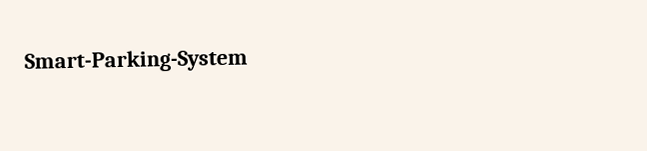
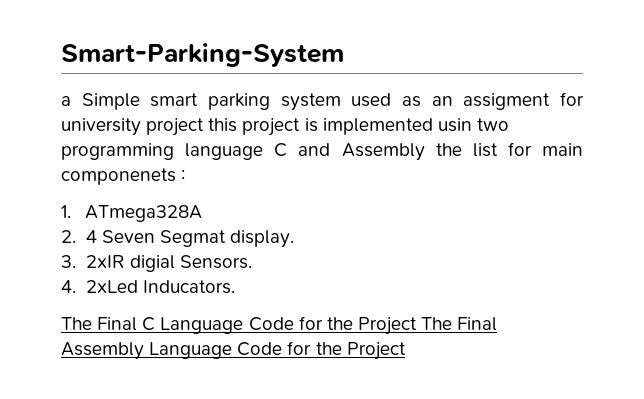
(248, 61) none -> [61,92,584,111] [61,118,509,136] [61,142,583,161] [61,168,186,185] [61,205,203,222] [61,230,294,248] [61,255,252,272] [61,280,235,294] [61,316,498,335] [61,341,406,360] // a Simple smart parking system used as an assigment for university project this project is implemented usin two programming language C and Assembly the list for main componenets : // 1. ATmega328A // 2. 4 Seven Segmat display. // 3. 2xIR digial Sensors. // 4. 2xLed Inducators. // The Final C Language Code for the Project The Final Assembly Language Code for the Project

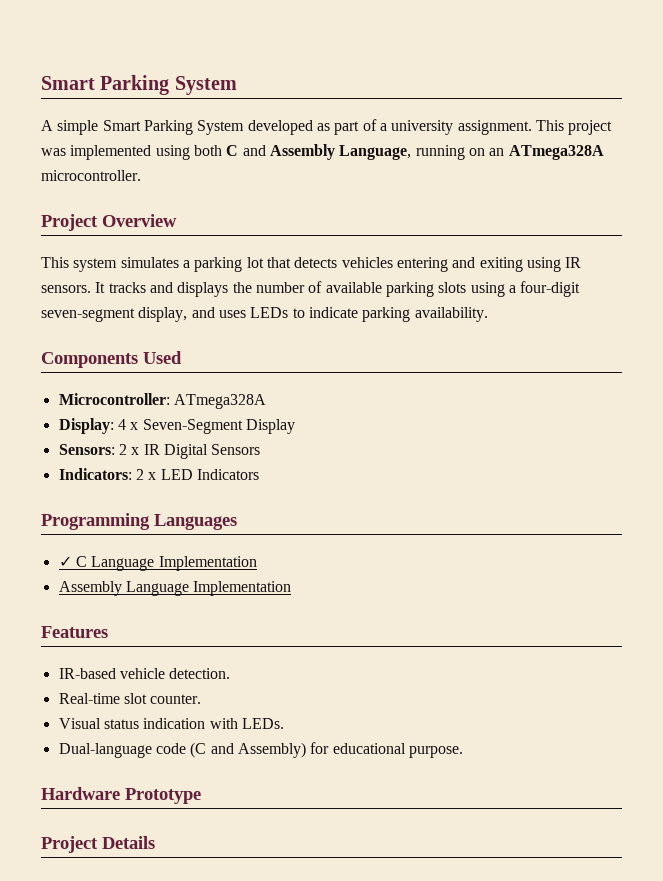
[61,43,344,67] [61,92,584,111] [61,118,509,136] [61,142,583,161] [61,168,186,185] [61,205,203,222] [61,230,294,248] [61,255,252,272] [61,280,235,294] [61,316,498,335] [61,341,406,360] Smart-Parking-System // a Simple smart parking system used as an assigment for university project this project is implemented usin two programming language C and Assembly the list for main componenets : // 1. ATmega328A // 2. 4 Seven Segmat display. // 3. 2xIR digial Sensors. // 4. 2xLed Inducators. // The Final C Language Code for the Project The Final Assembly Language Code for the Project -> [41,75,237,95] [41,119,613,135] [41,144,604,160] [41,170,141,181] [41,214,177,231] [41,257,582,272] [41,281,581,297] [41,307,488,322] [41,351,182,368] [58,393,266,409] [58,418,295,434] [58,444,261,459] [58,468,259,480] [41,513,237,530] [58,556,257,571] [58,581,292,596] [41,626,108,638] [58,668,231,679] [58,693,202,704] [58,718,284,729] [58,742,463,758] [41,787,201,804] [41,836,155,853] Smart Parking System // A simple Smart Parking System developed as part of a university assignment. This project was implemented using both C and Assembly Language, running on an ATmega328A microcontroller. // Project Overview // This system simulates a parking lot that detects vehicles entering and exiting using IR sensors. It tracks and displays the number of available parking slots using a four-digit seven-segment display, and uses LEDs to indicate parking availability. // Components Used // Microcontroller: ATmega328A // Display: 4 x Seven-Segment Display // Sensors: 2 x IR Digital Sensors // Indicators: 2 x LED Indicators // Programming Languages // ✓ C Language Implementation // Assembly Language Implementation // Features // IR-based vehicle detection. // Real-time slot counter. // Visual status indication with LEDs. // Dual-language code (C and Assembly) for educational purpose. // Hardware Prototype // Project Details

